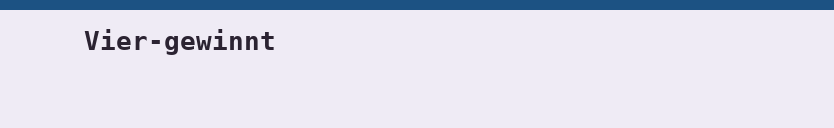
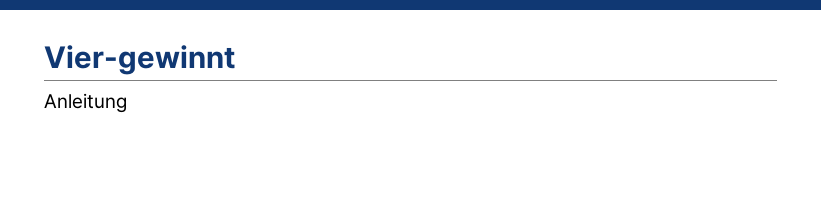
(276, 42) none -> [44,93,127,113] // Anleitung

